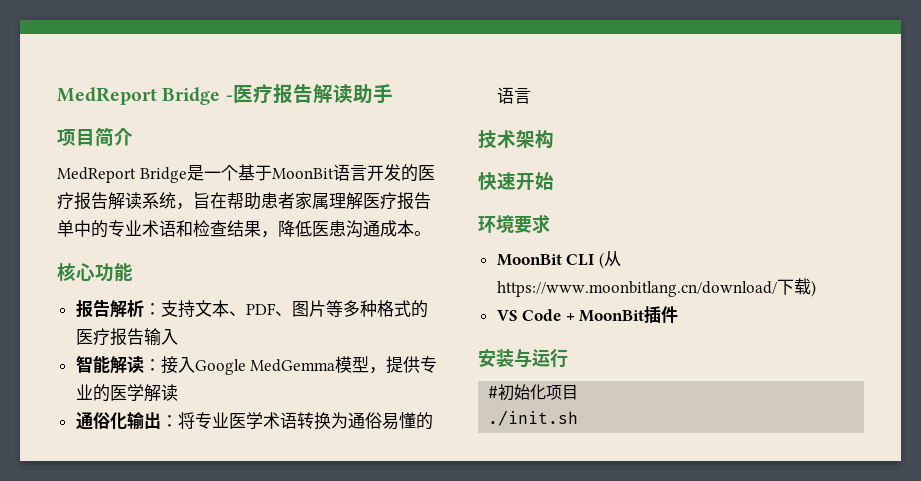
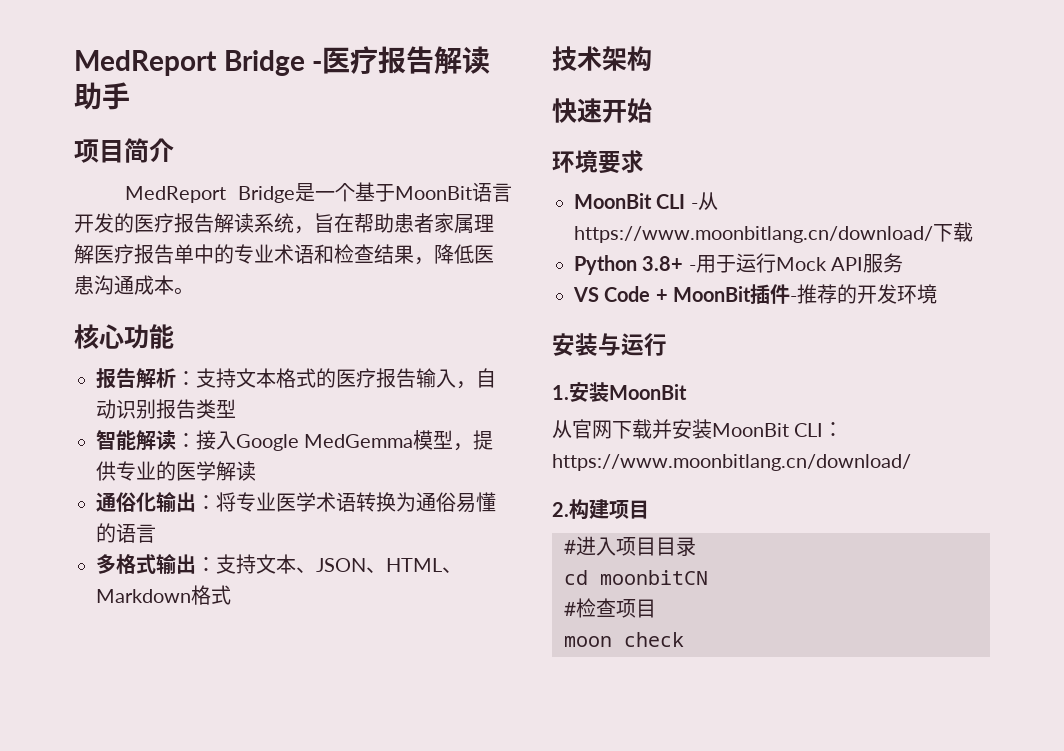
[228,300,377,317] 、PDF、图片等多种 -> (276, 378) none
(178, 337) none -> [456,368,496,389] [96,399,236,419] ，自动识别报告类型
(531, 96) none -> [96,554,462,574] [96,585,231,605] // 多格式输出：支持文本、JSON、HTML、Markdown格式
[598,252,604,269] ( -> [690,203,698,209] -
[810,280,816,297] ) -> [574,253,904,275] // Python 3.8+ -用于运行Mock API服务
[478,349,568,368] [488,384,579,401] [488,410,579,426] // 安装与运行 // #初始化项目 // ./init.sh -> [790,284,938,304] [552,333,667,356] [552,382,687,402] [552,419,844,439] [552,454,911,471] [552,499,649,520] [564,536,696,556] [564,570,708,585] [564,598,656,618] [564,632,684,647] -推荐的开发环境 // 安装与运行 // 1.安装MoonBit // 从官网下载并安装MoonBit CLI：https://www.moonbitlang.cn/download/ // 2.构建项目 // #进入项目目录 // cd moonbitCN // #检查项目 // moon check

